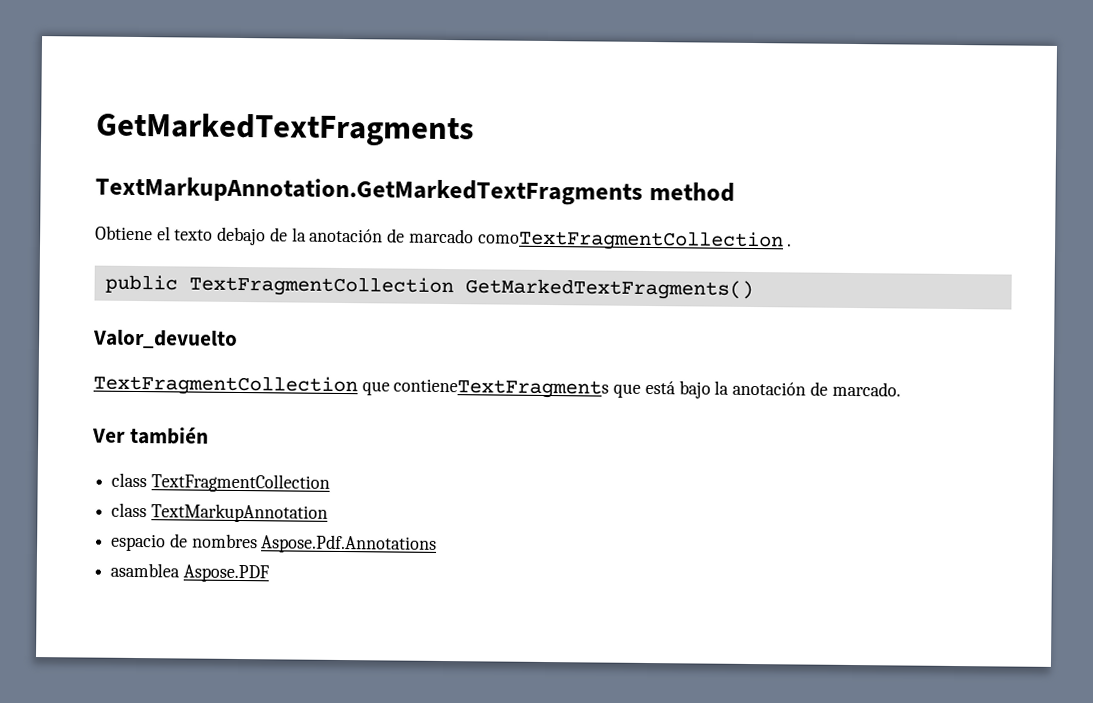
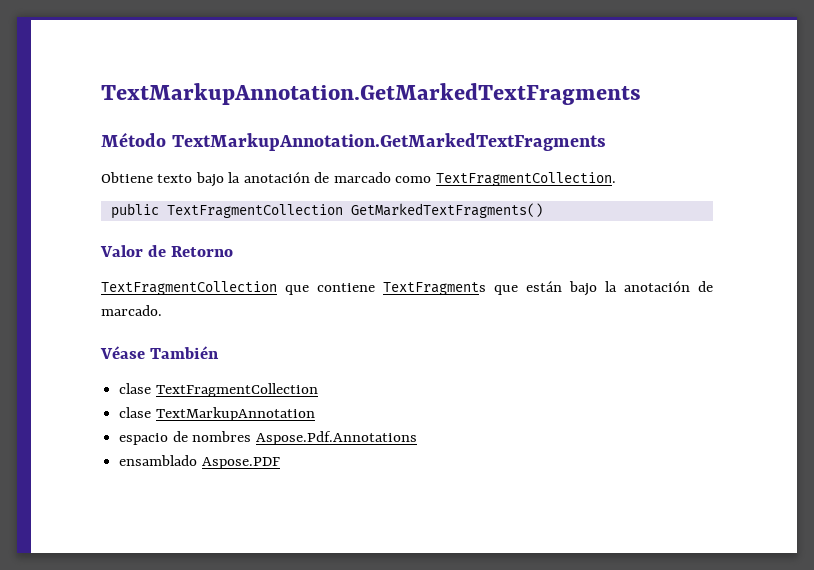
[96,112,474,147] [95,176,735,206] GetMarkedTextFragments // TextMarkupAnnotation.GetMarkedTextFragments method -> [101,83,641,105] [101,132,606,151] TextMarkupAnnotation.GetMarkedTextFragments // Método TextMarkupAnnotation.GetMarkedTextFragments
[156,226,288,246] el texto debajo de -> [157,172,224,187] texto bajo
[477,229,793,252] comoTextFragmentCollection . -> [395,172,616,186] como TextFragmentCollection.
[93,329,238,349] Valor_devuelto -> [100,245,233,257] Valor de Retorno
[393,378,676,399] contieneTextFragments que está -> [317,281,562,295] contiene TextFragments que están
[92,426,209,445] [111,472,148,488] Ver también // class -> [100,346,219,359] [119,383,152,394] Véase También // clase
[111,502,148,518] class -> [119,407,152,418] clase
[110,562,181,578] asamblea -> [119,455,198,466] ensamblado

